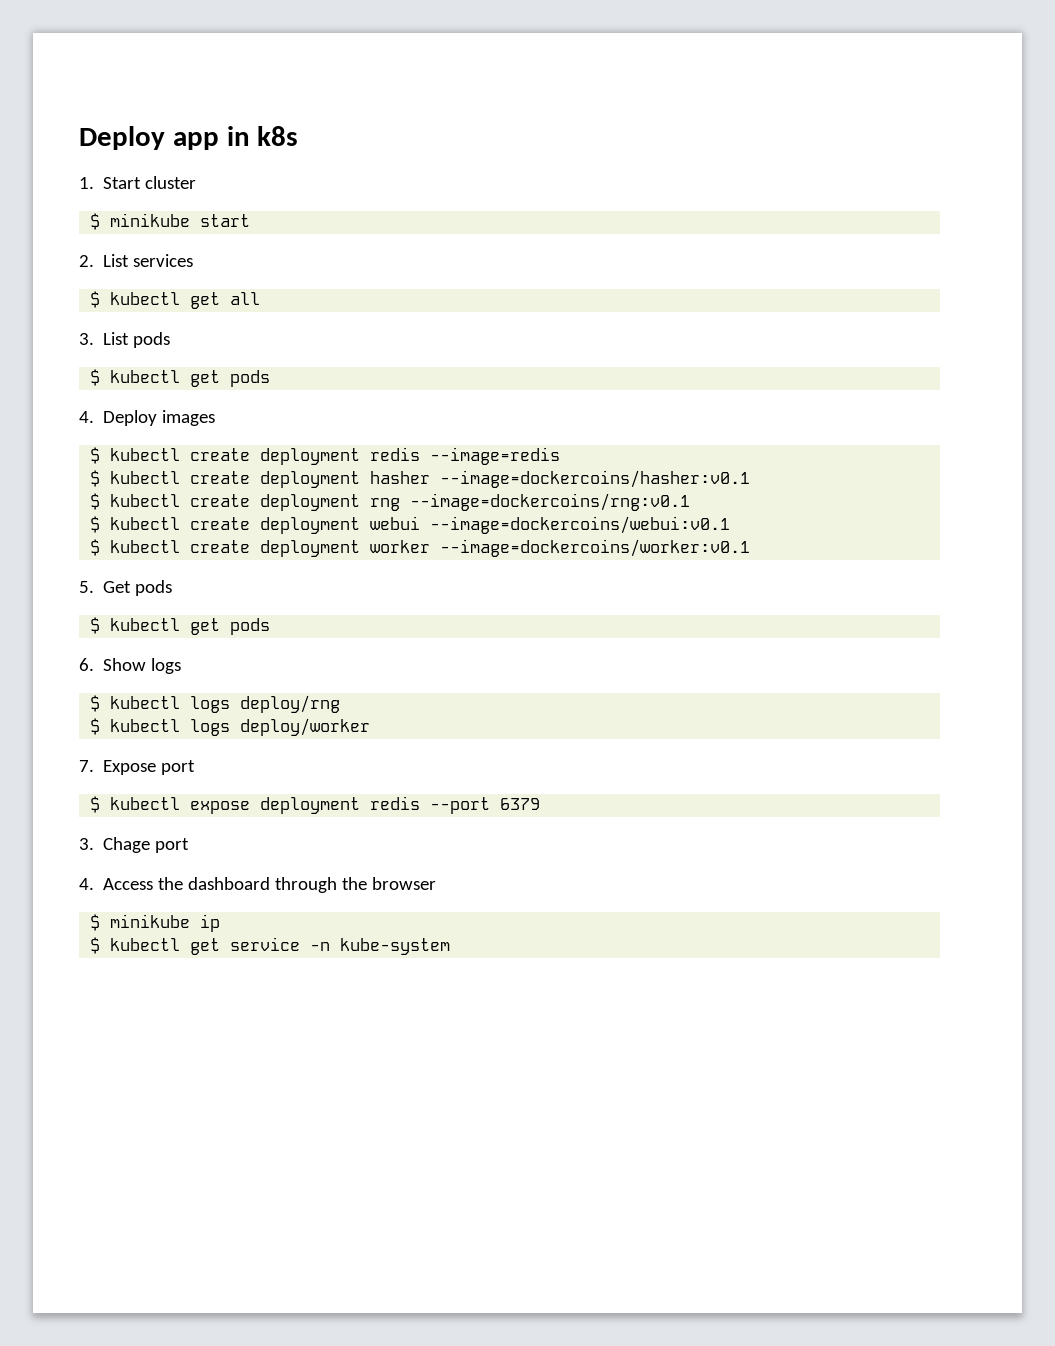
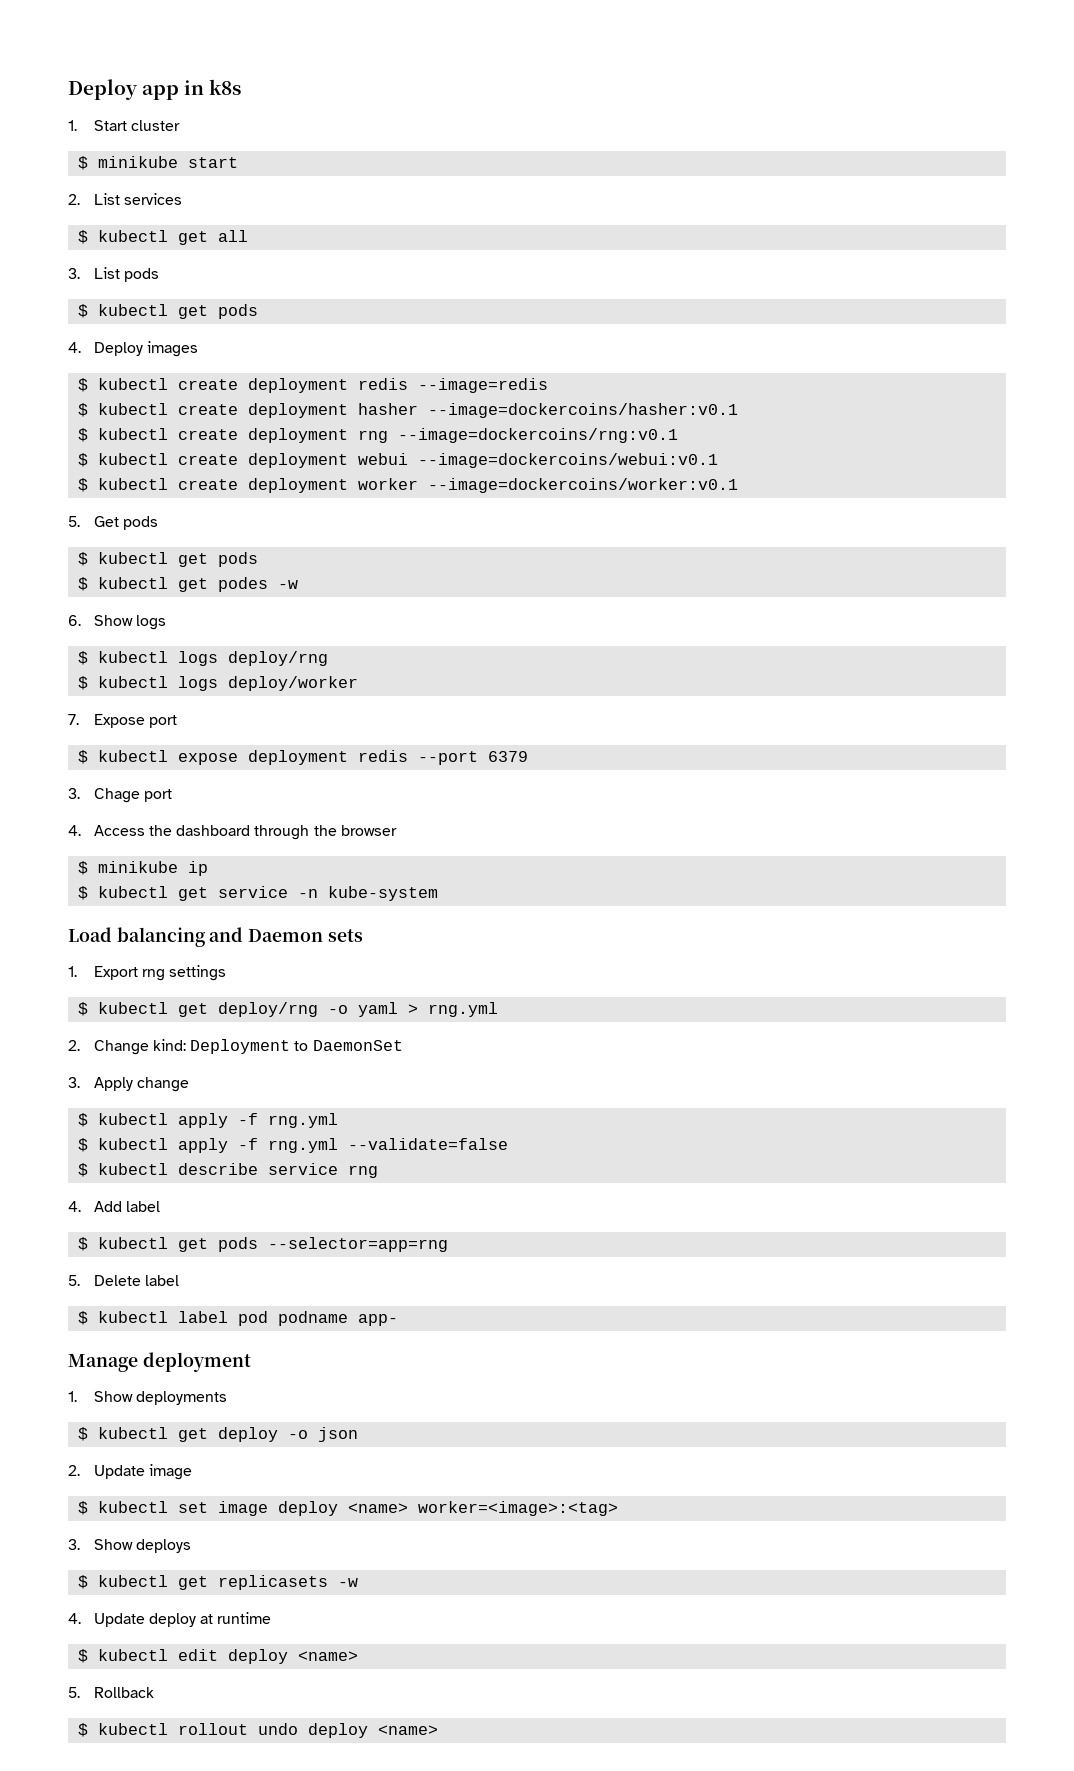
(271, 626) none -> [77,577,298,592] // $ kubectl get podes -w
(451, 946) none -> [68,927,363,947] [68,965,227,981] [77,1002,498,1017] [68,1039,403,1055] [68,1077,189,1092] [77,1113,338,1128] [77,1138,508,1153] [77,1163,378,1178] [68,1201,160,1212] [77,1237,448,1252] [68,1275,179,1286] [77,1311,398,1326] [68,1352,251,1372] [68,1391,227,1405] [77,1427,358,1442] [68,1464,192,1480] [77,1501,618,1516] [68,1539,191,1553] [77,1575,358,1590] [68,1612,272,1627] [77,1649,358,1664] [68,1687,154,1698] [77,1723,438,1738] // Load balancing and Daemon sets // 1. Export rng settings // $ kubectl get deploy/rng -o yaml > rng.yml // 2. Change kind: Deployment to DaemonSet // 3. Apply change // $ kubectl apply -f rng.yml // $ kubectl apply -f rng.yml --validate=false // $ kubectl describe service rng // 4. Add label // $ kubectl get pods --selector=app=rng // 5. Delete label // $ kubectl label pod podname app- // Manage deployment // 1. Show deployments // $ kubectl get deploy -o json // 2. Update image // $ kubectl set image deploy <name> worker=<image>:<tag> // 3. Show deploys // $ kubectl get replicasets -w // 4. Update deploy at runtime // $ kubectl edit deploy <name> // 5. Rollback // $ kubectl rollout undo deploy <name>

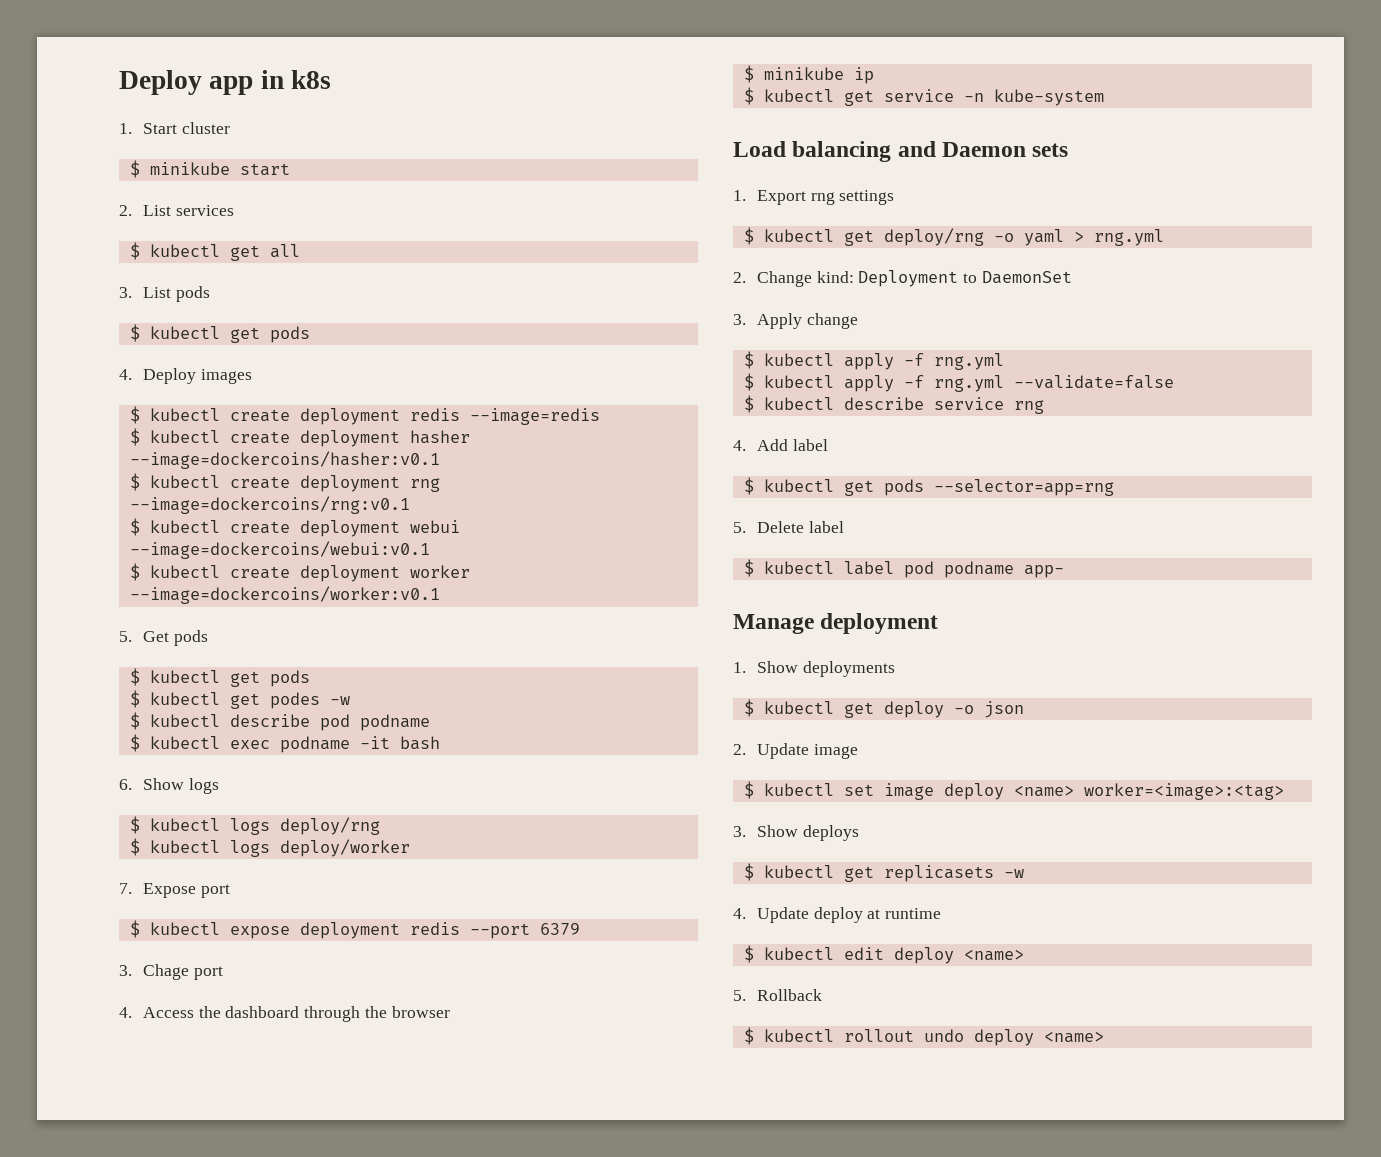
(298, 584) none -> [129,712,430,731] [129,734,440,753] // $ kubectl describe pod podname // $ kubectl exec podname -it bash

